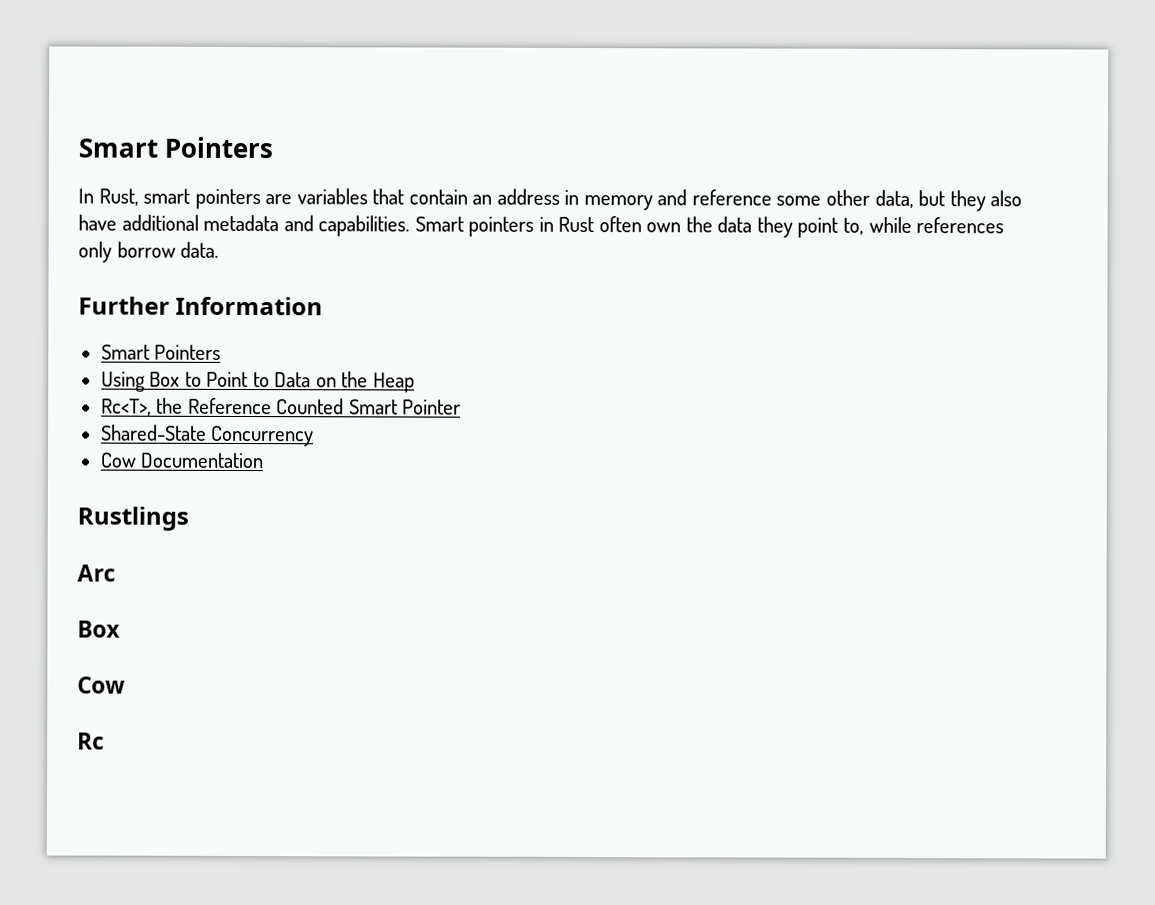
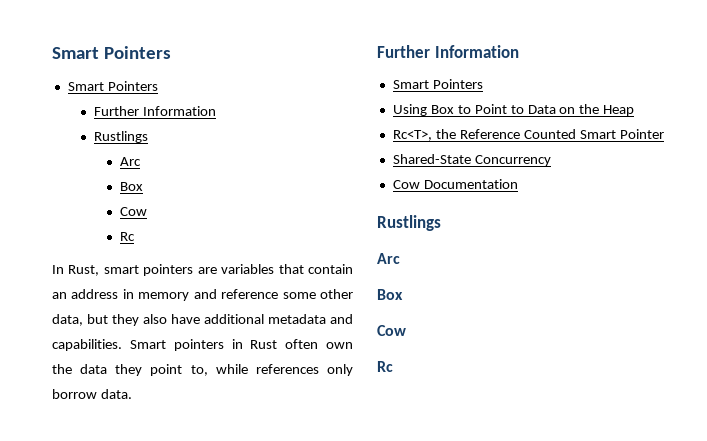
[78,136,274,159] Smart Pointers -> [52,46,171,59] [67,81,158,91] [94,106,217,116] [94,131,149,143] [120,157,142,166] [120,182,144,191] [120,207,148,216] [120,232,136,241] Smart Pointers // Smart Pointers // Further Information // Rustlings // Arc // Box // Cow // Rc

